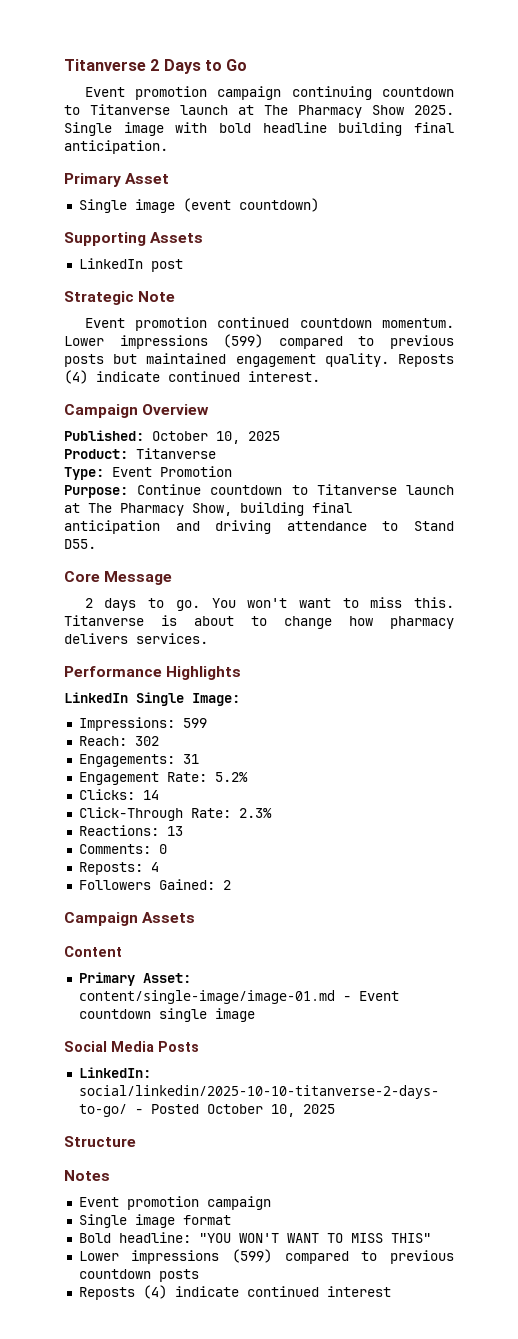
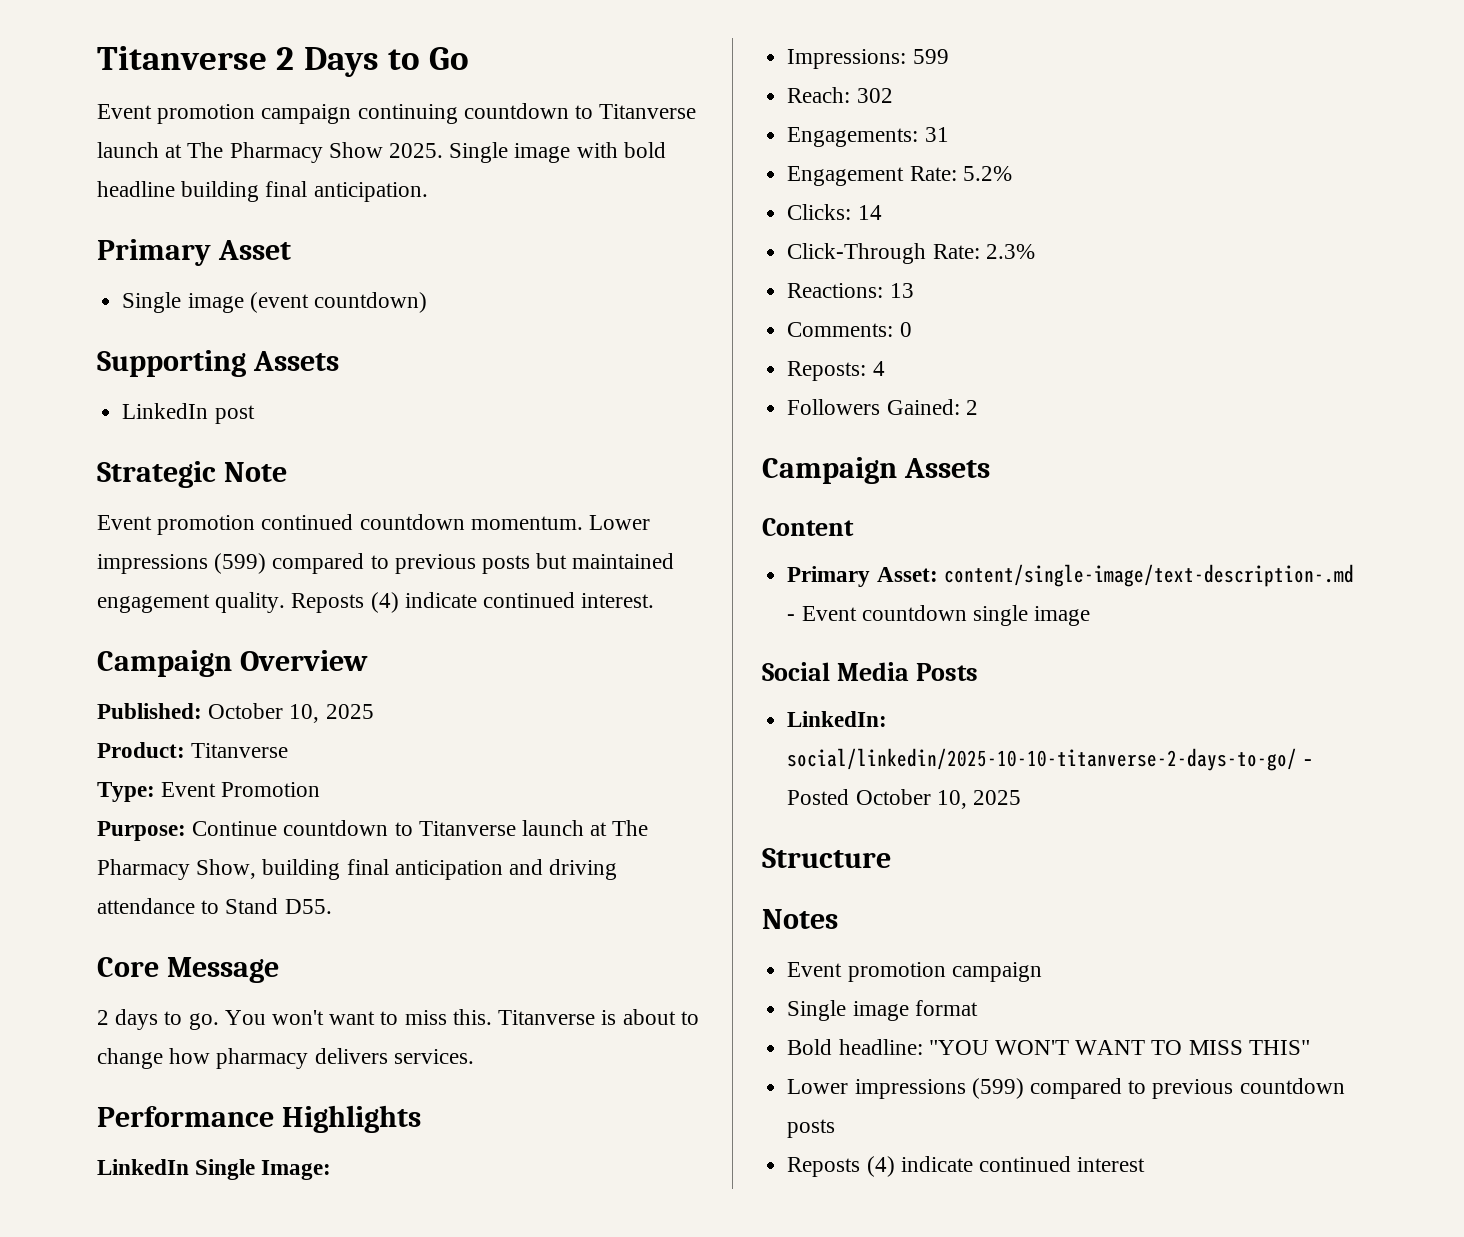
[78,990,335,1004] content/single-image/image-01.md -> [943,564,1354,587] content/single-image/text-description-.md

